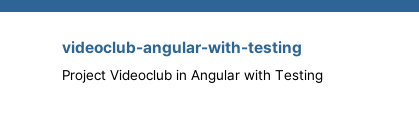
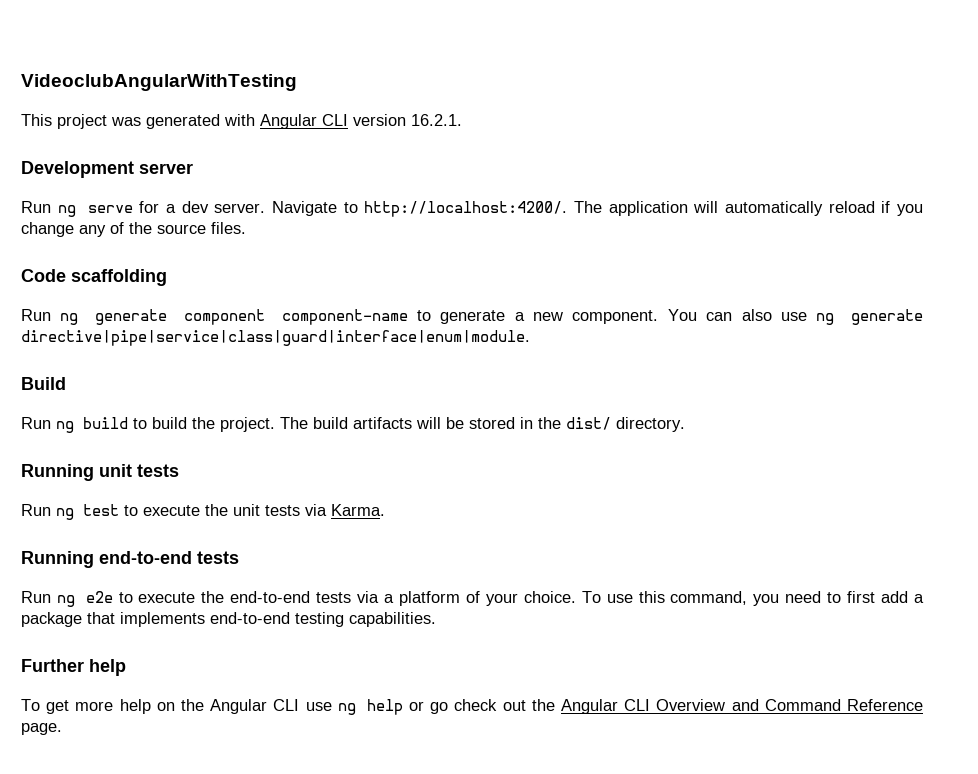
[62,41,302,57] [62,69,323,83] videoclub-angular-with-testing // Project Videoclub in Angular with Testing -> [21,74,297,91] [21,114,462,129] [21,161,193,178] [21,201,923,217] [21,222,246,237] [21,269,167,286] [21,309,924,325] [21,330,530,346] [21,377,66,390] [21,417,685,433] [21,464,179,481] [21,504,385,520] [21,551,239,568] [21,591,925,607] [21,612,436,627] [21,659,126,676] [21,699,924,715] [21,723,62,735] VideoclubAngularWithTesting // This project was generated with Angular CLI version 16.2.1. // Development server // Run ng serve for a dev server. Navigate to http://localhost:4200/. The application will automatically reload if you change any of the source files. // Code scaffolding // Run ng generate component component-name to generate a new component. You can also use ng generate directive|pipe|service|class|guard|interface|enum|module. // Build // Run ng build to build the project. The build artifacts will be stored in the dist/ directory. // Running unit tests // Run ng test to execute the unit tests via Karma. // Running end-to-end tests // Run ng e2e to execute the end-to-end tests via a platform of your choice. To use this command, you need to first add a package that implements end-to-end testing capabilities. // Further help // To get more help on the Angular CLI use ng help or go check out the Angular CLI Overview and Command Reference page.

